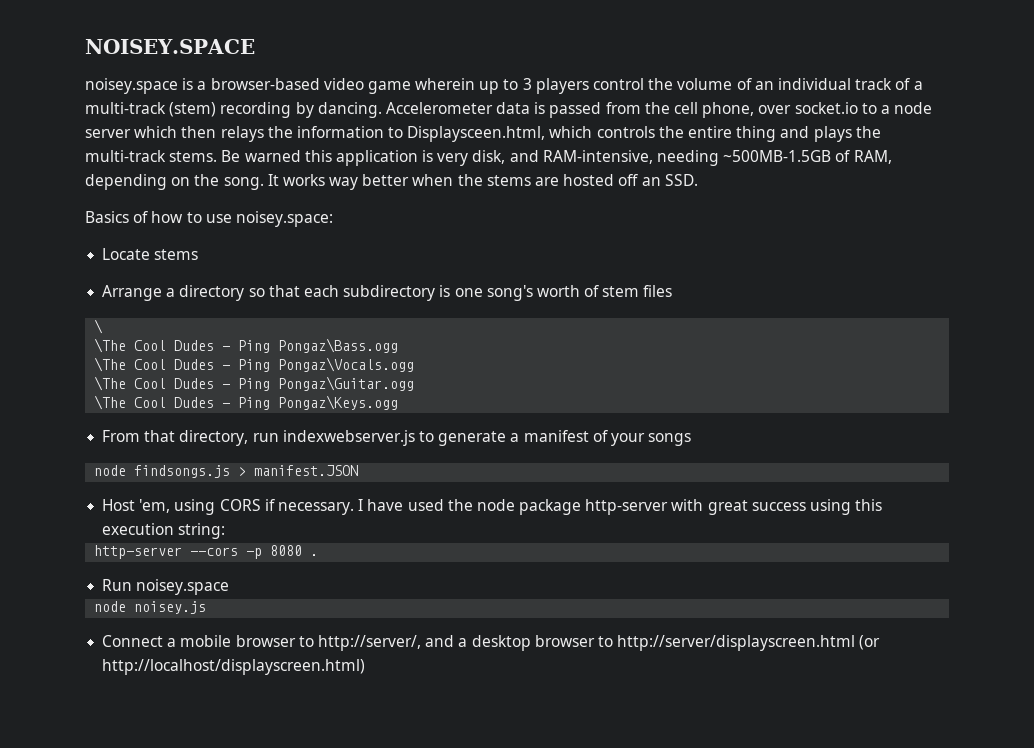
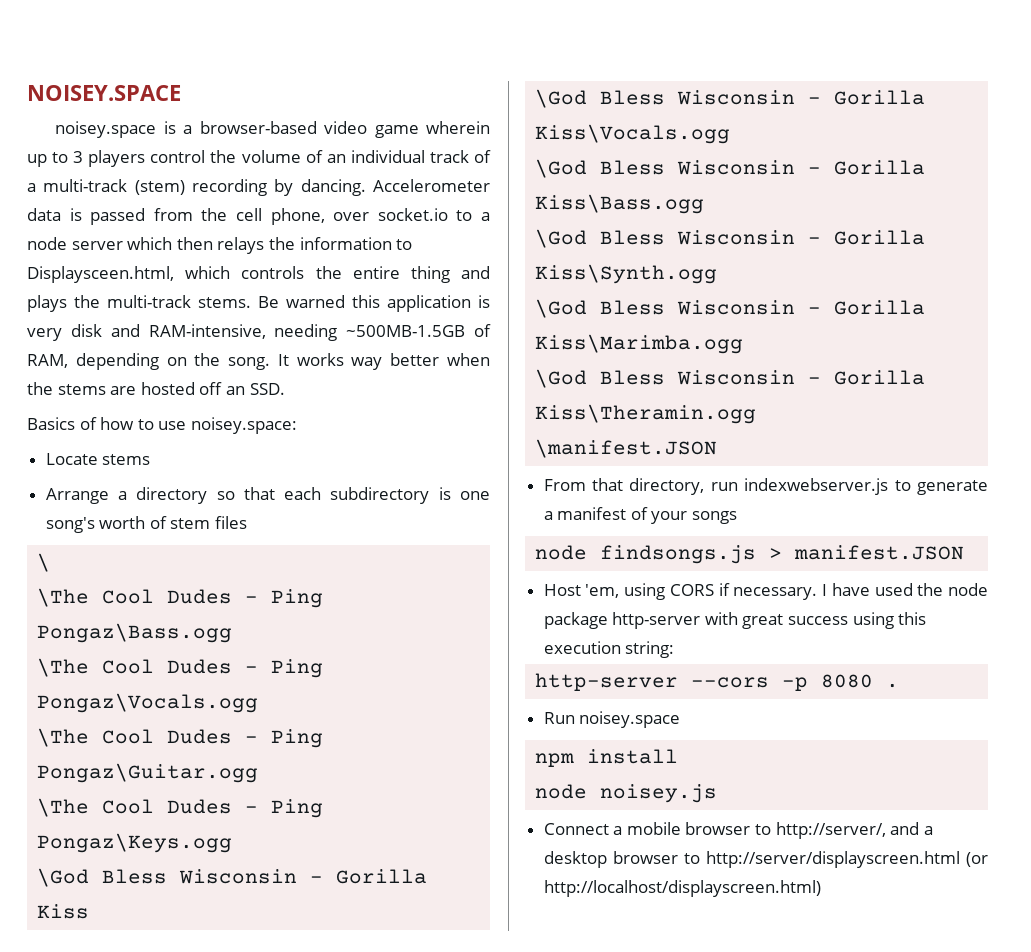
[472,150,506,164] disk, -> [70,324,102,337] disk
(399, 402) none -> [37,868,428,887] [37,904,90,919] [535,89,926,108] [535,124,731,144] [535,159,926,178] [535,194,705,214] [535,229,926,248] [535,264,718,284] [535,299,926,318] [535,334,744,354] [535,369,926,388] [535,404,757,424] [535,439,718,458] // \God Bless Wisconsin - Gorilla Kiss // \God Bless Wisconsin - Gorilla Kiss\Vocals.ogg // \God Bless Wisconsin - Gorilla Kiss\Bass.ogg // \God Bless Wisconsin - Gorilla Kiss\Synth.ogg // \God Bless Wisconsin - Gorilla Kiss\Marimba.ogg // \God Bless Wisconsin - Gorilla Kiss\Theramin.ogg // \manifest.JSON
(230, 587) none -> [535,749,679,767] // npm install

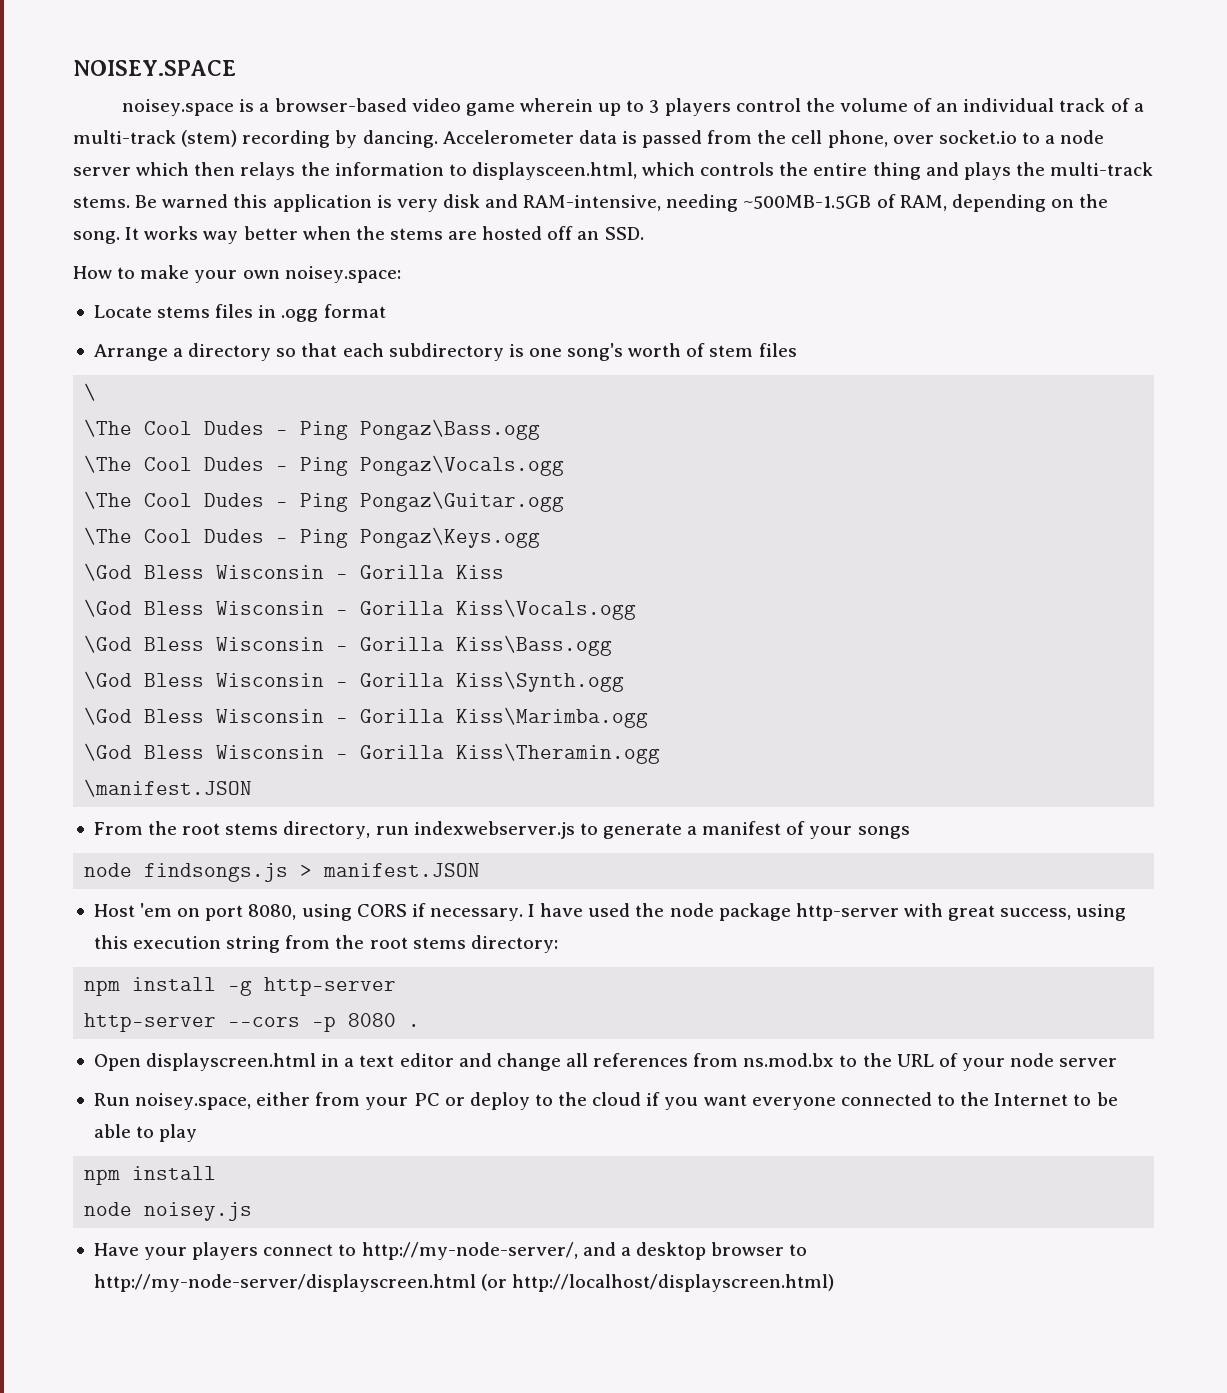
[27,266,174,283] Displaysceen.html, -> [471,162,637,180] displaysceen.html,
[27,417,187,430] Basics of how to use -> [73,265,280,283] How to make your own
(151, 459) none -> [215,304,386,322] files in .ogg format
[592,478,624,491] that -> [148,821,279,835] the root stems
[585,584,620,598] 'em, -> [140,903,297,921] 'em on port 8080,
[788,616,849,625] success -> [1000,908,1072,920] success,
[625,641,675,658] string: -> [226,935,558,953] [84,977,397,996] string from the root stems directory: // npm install -g http-server
[543,711,681,728] [535,749,679,767] [535,784,718,803] [543,822,886,839] Run noisey.space // npm install // node noisey.js // Connect a mobile browser to http://server/, -> [93,1053,1118,1071] [93,1092,1118,1110] [93,1124,198,1142] [84,1166,217,1185] [84,1202,253,1221] [93,1242,578,1260] Open displayscreen.html in a text editor and change all references from ns.mod.bx to the URL of your node server // Run noisey.space, either from your PC or deploy to the cloud if you want everyone connected to the Internet to be able to play // npm install // node noisey.js // Have your players connect to http://my-node-server/,
[705,851,960,868] http://server/displayscreen.html -> [93,1274,476,1292] http://my-node-server/displayscreen.html

